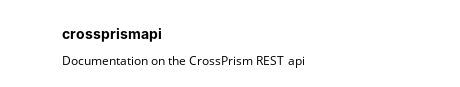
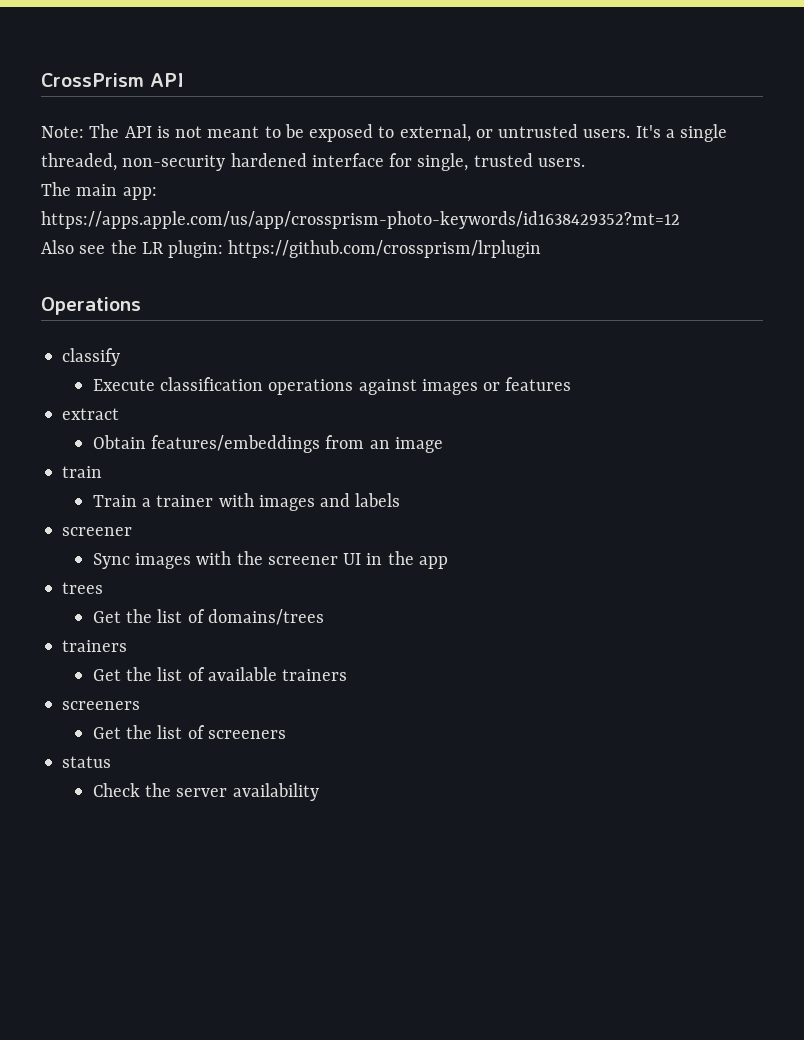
[62,27,162,42] [62,56,305,68] crossprismapi // Documentation on the CrossPrism REST api -> [41,73,184,87] [41,124,728,142] [41,153,585,171] [41,182,157,200] [41,211,680,229] [41,240,542,258] [41,297,141,315] [62,348,121,366] [92,377,572,395] [62,408,120,420] [92,435,443,453] [62,466,103,478] [92,493,401,511] [62,527,133,536] [92,551,448,569] [62,582,104,594] [92,609,324,625] [62,640,128,652] [92,667,348,681] [62,701,141,710] [92,725,286,739] [62,756,112,768] [92,783,319,801] CrossPrism API // Note: The API is not meant to be exposed to external, or untrusted users. It's a single threaded, non-security hardened interface for single, trusted users. // The main app: https://apps.apple.com/us/app/crossprism-photo-keywords/id1638429352?mt=12 // Also see the LR plugin: https://github.com/crossprism/lrplugin // Operations // classify // Execute classification operations against images or features // extract // Obtain features/embeddings from an image // train // Train a trainer with images and labels // screener // Sync images with the screener UI in the app // trees // Get the list of domains/trees // trainers // Get the list of available trainers // screeners // Get the list of screeners // status // Check the server availability

